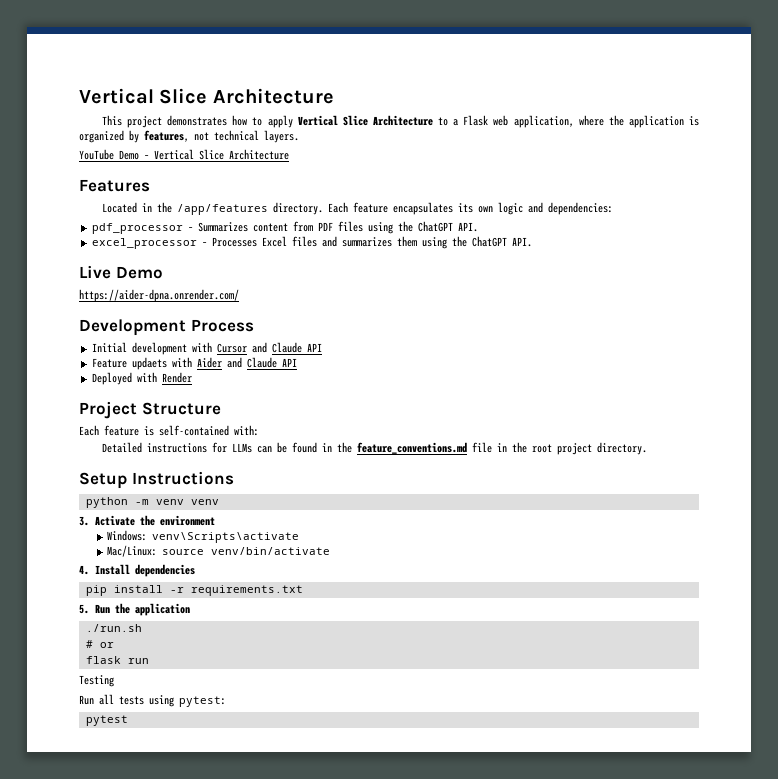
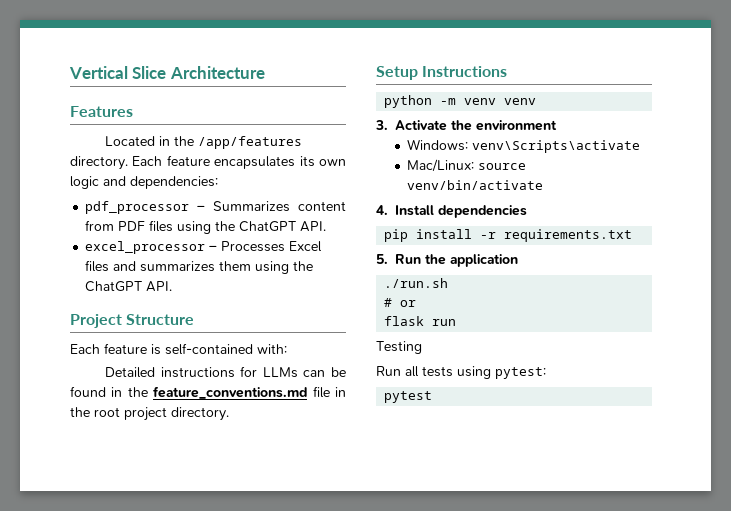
[79,88,334,104] [101,115,700,128] [79,130,299,143] [79,149,289,160] Vertical Slice Architecture // This project demonstrates how to apply Vertical Slice Architecture to a Flask web application, where the application is organized by features, not technical layers. // YouTube Demo – Vertical Slice Architecture -> [69,66,265,79] Vertical Slice Architecture
[79,265,163,279] [79,289,239,302] [79,319,254,336] [91,342,322,355] [91,357,297,370] [91,372,192,385] // Live Demo // https://aider-dpna.onrender.com/ // Development Process // Initial development with Cursor and Claude API // Feature updaets with Aider and Claude API // Deployed with Render -> (173, 286) none

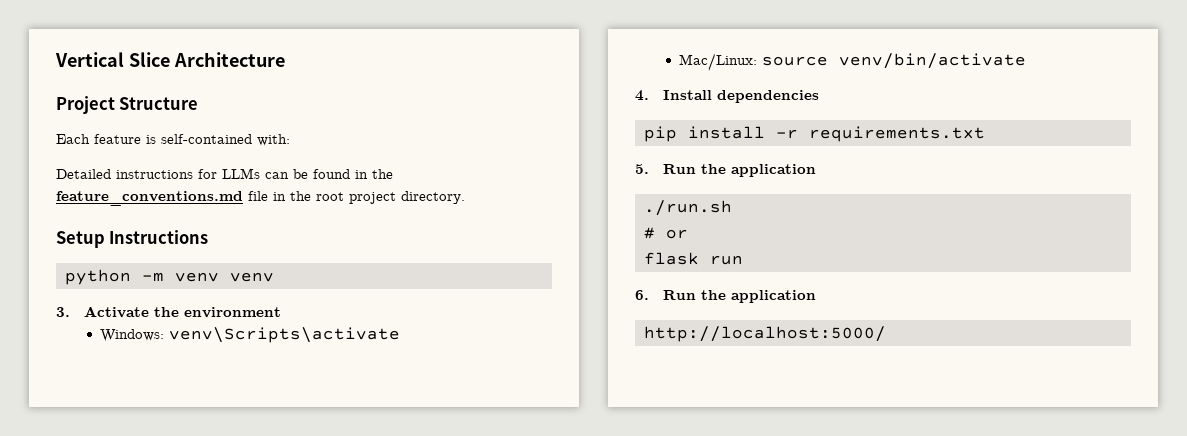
[70,106,133,117] [105,136,303,149] [70,155,346,170] [70,176,218,189] [85,201,346,214] [85,220,327,234] [85,241,323,254] [85,260,314,274] [85,281,173,292] // Features // Located in the /app/features directory. Each feature encapsulates its own logic and dependencies: // pdf_processor – Summarizes content from PDF files using the ChatGPT API. // excel_processor – Processes Excel files and summarizes them using the ChatGPT API. -> (285, 59) none
[376,341,422,354] [376,366,546,379] [384,391,433,403] Testing // Run all tests using pytest: // pytest -> [635,290,816,303] [644,326,886,342] 6. Run the application // http://localhost:5000/

